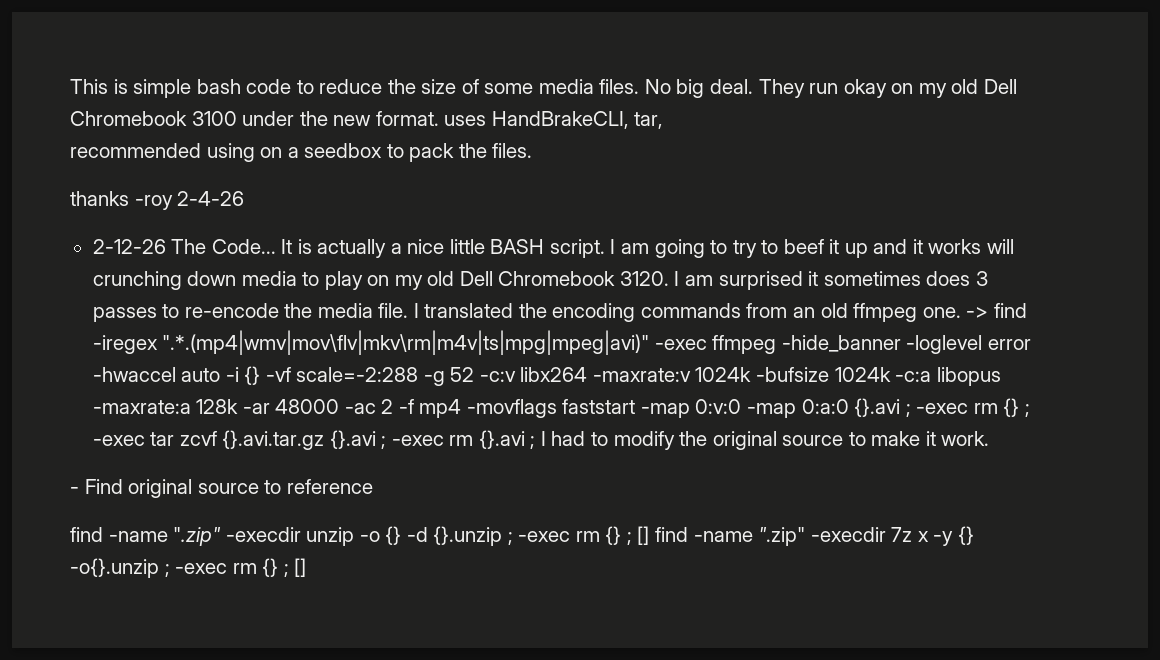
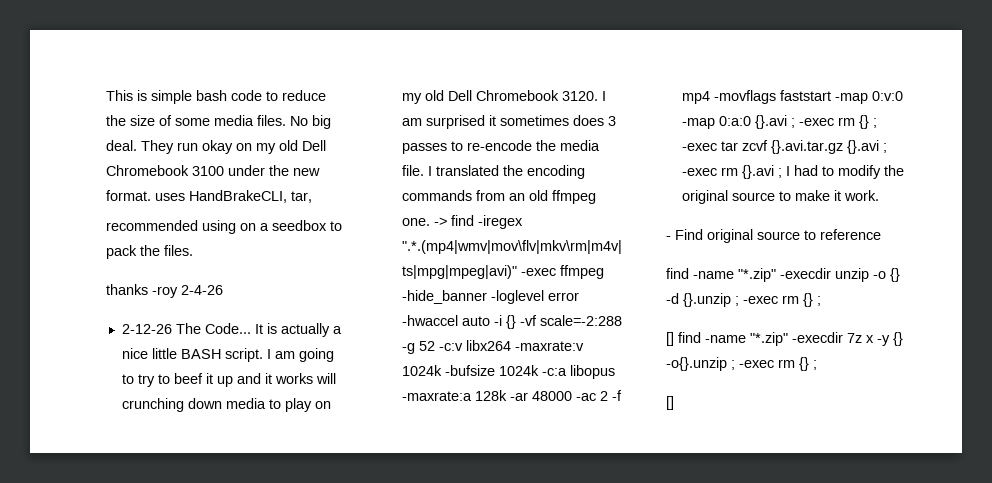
[173,527,222,546] ".zip" -> [738,268,776,282] "*.zip"
(632, 538) none -> (821, 301) //
[758,527,806,546] ".zip" -> [750,332,788,346] "*.zip"
(289, 570) none -> (817, 365) //

